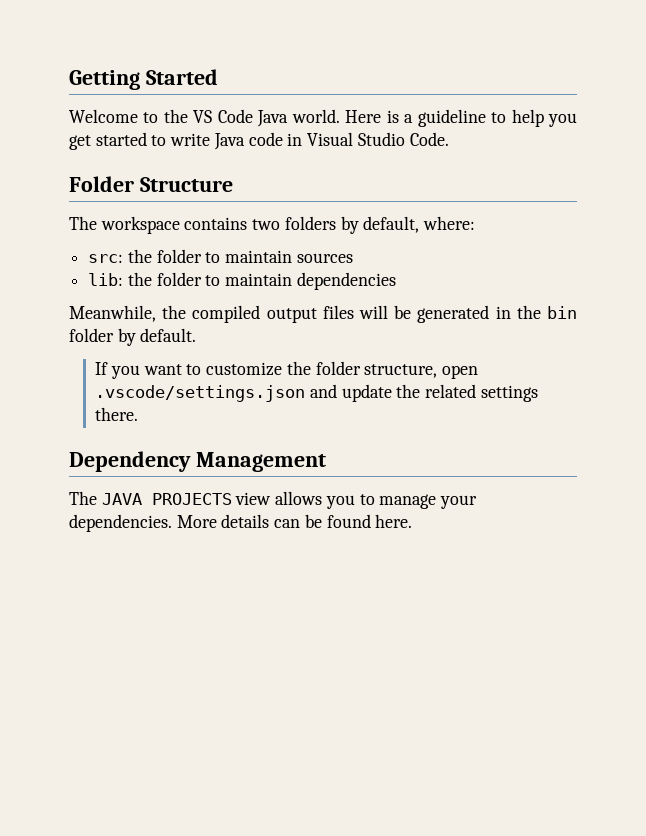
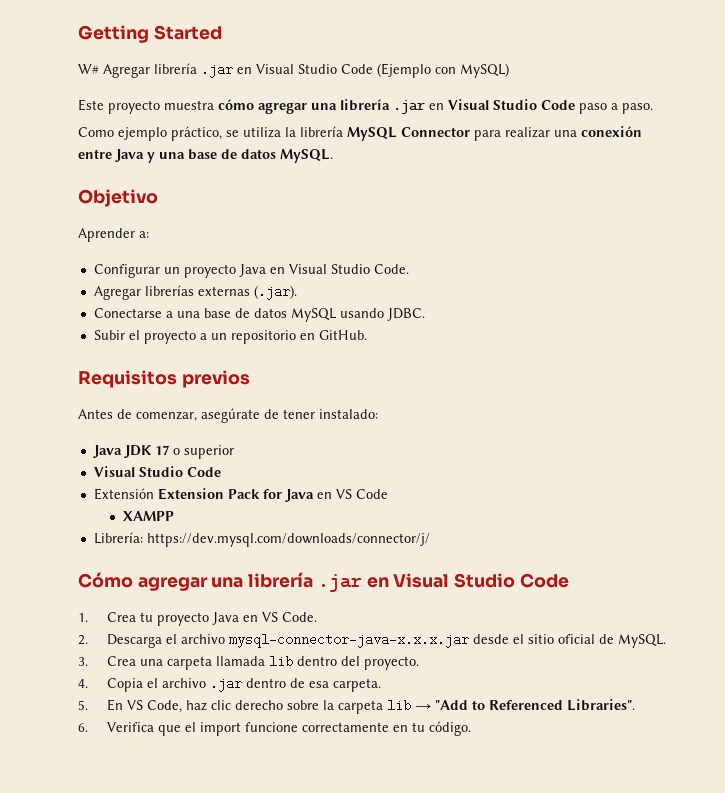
[69,109,577,127] [69,132,449,150] [69,176,233,192] [69,216,476,234] [88,249,353,263] [88,272,396,290] [69,305,577,323] [69,328,197,346] [95,361,478,379] [95,384,538,402] [95,407,139,421] [69,451,326,472] [69,491,478,509] [69,514,413,532] Welcome to the VS Code Java world. Here is a guideline to help you get started to write Java code in Visual Studio Code. // Folder Structure // The workspace contains two folders by default, where: // src: the folder to maintain sources // lib: the folder to maintain dependencies // Meanwhile, the compiled output files will be generated in the bin folder by default. // If you want to customize the folder structure, open .vscode/settings.json and update the related settings there. // Dependency Management // The JAVA PROJECTS view allows you to manage your dependencies. More details can be found here. -> [78,63,509,78] [78,99,653,114] [78,126,642,141] [78,149,333,163] [78,189,158,207] [78,228,149,242] [93,264,409,278] [93,285,297,300] [93,308,425,322] [93,330,367,344] [78,370,250,388] [78,408,378,423] [92,445,234,459] [93,466,221,477] [93,488,388,502] [122,511,174,521] [93,532,430,547] [78,572,569,592] [78,612,317,626] [78,633,666,648] [78,655,419,670] [78,677,381,692] [78,699,635,714] [78,721,471,736] W# Agregar librería .jar en Visual Studio Code (Ejemplo con MySQL) // Este proyecto muestra cómo agregar una librería .jar en Visual Studio Code paso a paso. // Como ejemplo práctico, se utiliza la librería MySQL Connector para realizar una conexión entre Java y una base de datos MySQL. // Objetivo // Aprender a: // Configurar un proyecto Java en Visual Studio Code. // Agregar librerías externas (.jar). // Conectarse a una base de datos MySQL usando JDBC. // Subir el proyecto a un repositorio en GitHub. // Requisitos previos // Antes de comenzar, asegúrate de tener instalado: // Java JDK 17 o superior // Visual Studio Code // Extensión Extension Pack for Java en VS Code // XAMPP // Librería: https://dev.mysql.com/downloads/connector/j/ // Cómo agregar una librería .jar en Visual Studio Code // 1. Crea tu proyecto Java en VS Code. // 2. Descarga el archivo mysql-connector-java-x.x.x.jar desde el sitio oficial de MySQL. // 3. Crea una carpeta llamada lib dentro del proyecto. // 4. Copia el archivo .jar dentro de esa carpeta. // 5. En VS Code, haz clic derecho sobre la carpeta lib → "Add to Referenced Libraries". // 6. Verifica que el import funcione correctamente en tu código.

